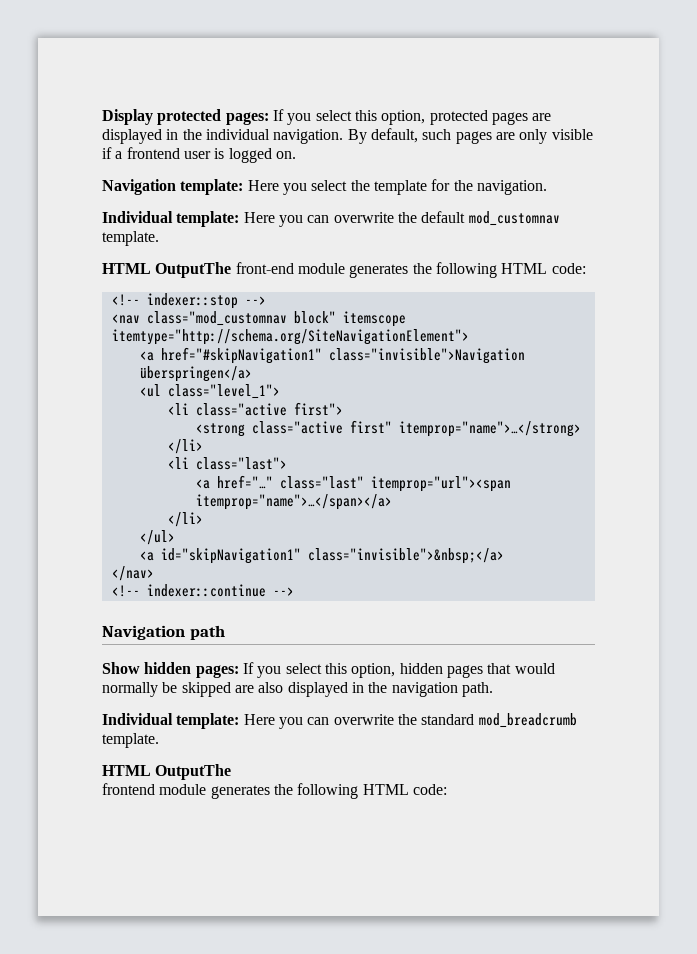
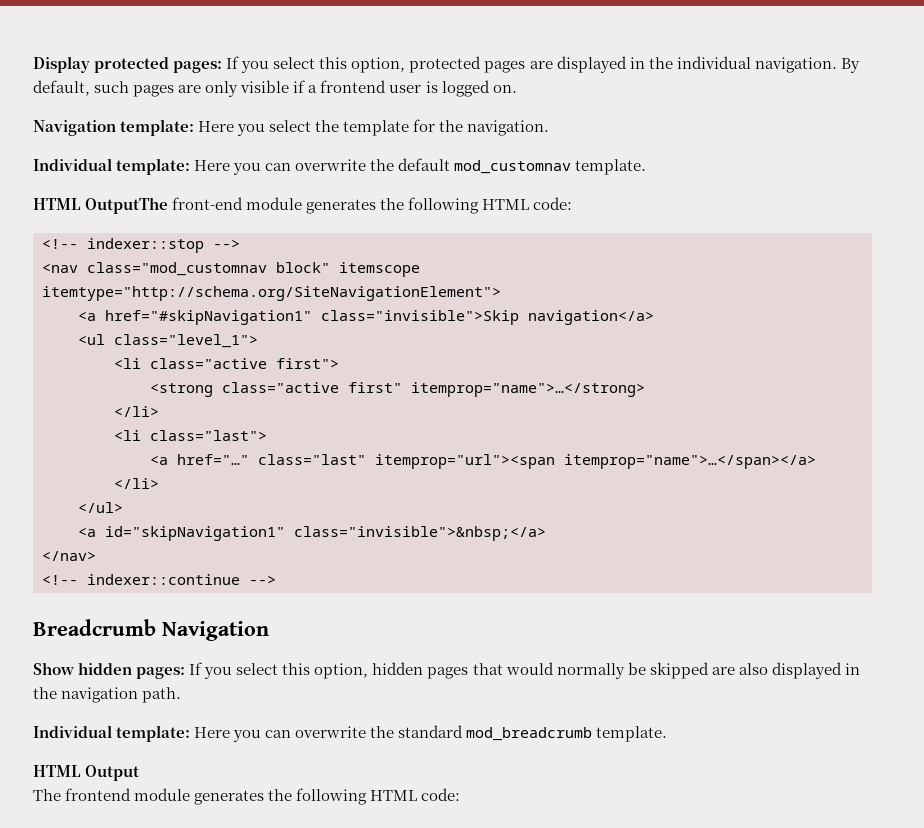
[328,348,525,364] [139,366,252,382] class="invisible">Navigation überspringen</a> -> [321,310,654,325] class="invisible">Skip navigation</a>
[102,625,225,640] Navigation path -> [33,619,269,641] Breadcrumb Navigation
[155,764,232,780] OutputThe // -> [85,765,140,781] [33,789,61,801] Output // The

